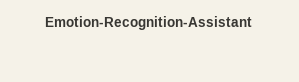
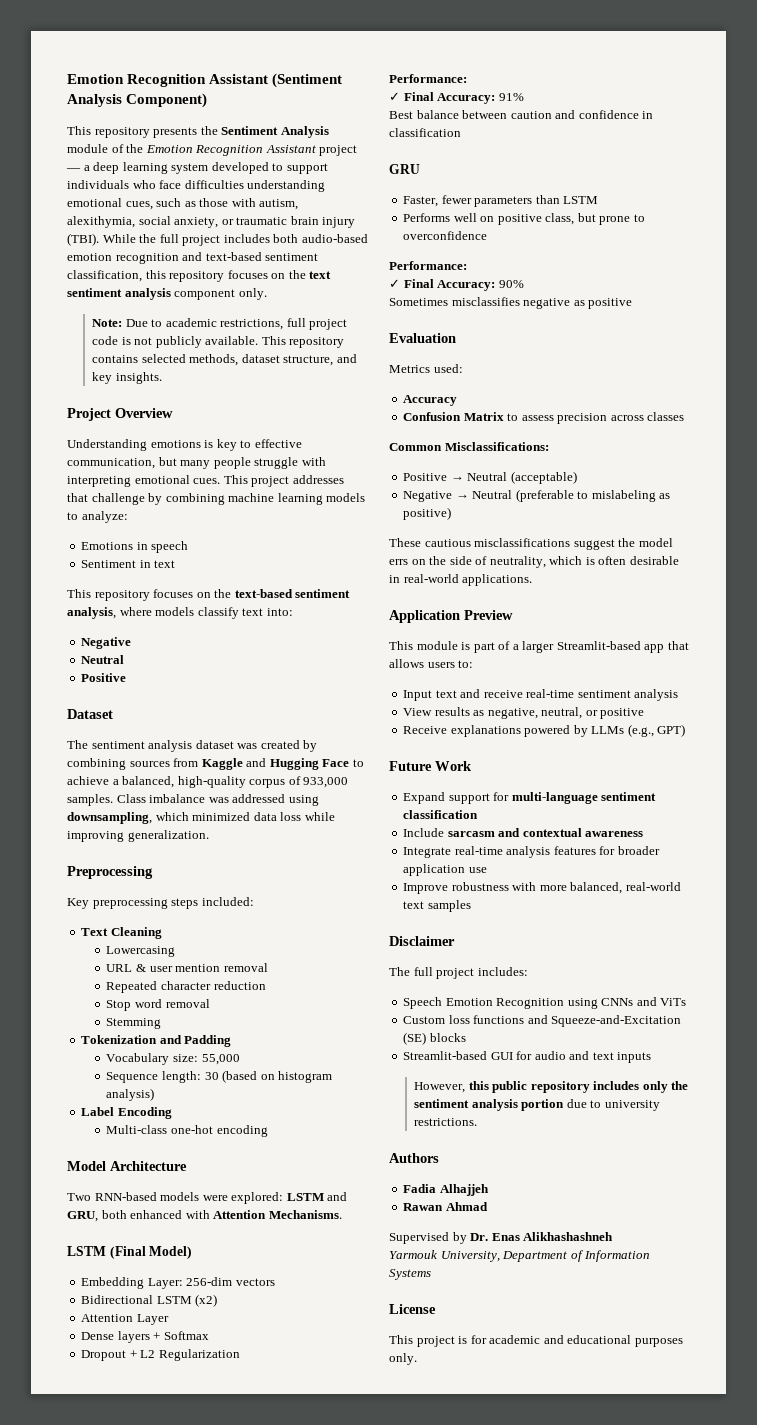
[45,16,252,30] Emotion-Recognition-Assistant -> [67,73,343,88] [67,93,208,108] [67,126,329,138] [67,144,358,156] [66,162,328,174] [67,180,326,192] [67,198,299,210] [67,216,356,228] [67,233,368,246] [67,252,319,264] [67,270,332,282] [67,288,267,300] [92,318,348,330] [92,336,345,348] [92,354,357,366] [92,372,162,384] [67,408,173,421] [67,439,302,451] [67,457,326,469] [67,475,344,487] [67,493,366,505] [67,511,128,523] [81,541,189,553] [81,560,176,568] [67,589,351,601] [67,607,293,619] [81,637,132,649] [81,655,125,664] [81,673,127,682] [67,709,113,719] [67,740,318,752] [67,758,364,770] [67,776,349,788] [67,794,319,806] [67,812,335,824] [67,830,209,842] [67,866,153,879] [67,897,254,909] [81,927,162,939] [106,946,176,957] [106,963,268,972] [106,981,266,993] [106,999,210,1011] [106,1018,162,1029] [81,1035,232,1047] [106,1053,240,1065] [106,1070,333,1083] [106,1088,155,1101] [81,1107,172,1119] [106,1125,268,1137] [67,1161,187,1171] [67,1192,348,1204] [67,1210,342,1222] [67,1246,193,1259] [81,1277,275,1289] [81,1294,218,1307] [81,1314,169,1325] [81,1331,209,1343] [81,1349,240,1361] [389,74,467,83] [389,92,524,104] [389,110,654,119] [389,128,461,137] [389,164,420,174] [403,195,599,207] [403,213,645,225] [403,231,488,240] [389,261,467,270] [389,279,524,291] [389,297,633,309] [389,333,456,343] [389,364,463,373] [403,395,458,406] [403,412,685,424] [389,442,549,451] [403,471,577,484] [403,489,671,502] [403,507,452,520] [389,538,673,550] [389,556,679,568] [389,574,533,586] [389,610,513,623] [389,641,689,653] [389,659,474,668] [403,689,679,701] [403,707,645,719] [403,724,686,737] [389,761,472,771] [403,792,657,804] [403,810,479,819] [403,828,644,837] [403,846,660,858] [403,864,487,876] [403,882,681,894] [403,900,471,912] [389,936,455,946] [389,967,528,979] [403,997,687,1009] [403,1015,682,1027] [403,1032,466,1045] [403,1051,652,1063] [414,1081,689,1093] [414,1099,660,1111] [414,1118,478,1126] [389,1153,439,1163] [403,1184,489,1196] [403,1202,488,1211] [389,1232,614,1244] [389,1250,651,1262] [389,1269,431,1280] [389,1304,436,1314] [389,1335,683,1347] [389,1353,417,1365] Emotion Recognition Assistant (Sentiment Analysis Component) // This repository presents the Sentiment Analysis module of the Emotion Recognition Assistant project — a deep learning system developed to support individuals who face difficulties understanding emotional cues, such as those with autism, alexithymia, social anxiety, or traumatic brain injury (TBI). While the full project includes both audio-based emotion recognition and text-based sentiment classification, this repository focuses on the text sentiment analysis component only. // Note: Due to academic restrictions, full project code is not publicly available. This repository contains selected methods, dataset structure, and key insights. // Project Overview // Understanding emotions is key to effective communication, but many people struggle with interpreting emotional cues. This project addresses that challenge by combining machine learning models to analyze: // Emotions in speech // Sentiment in text // This repository focuses on the text-based sentiment analysis, where models classify text into: // Negative // Neutral // Positive // Dataset // The sentiment analysis dataset was created by combining sources from Kaggle and Hugging Face to achieve a balanced, high-quality corpus of 933,000 samples. Class imbalance was addressed using downsampling, which minimized data loss while improving generalization. // Preprocessing // Key preprocessing steps included: // Text Cleaning // Lowercasing // URL & user mention removal // Repeated character reduction // Stop word removal // Stemming // Tokenization and Padding // Vocabulary size: 55,000 // Sequence length: 30 (based on histogram analysis) // Label Encoding // Multi-class one-hot encoding // Model Architecture // Two RNN-based models were explored: LSTM and GRU, both enhanced with Attention Mechanisms. // LSTM (Final Model) // Embedding Layer: 256-dim vectors // Bidirectional LSTM (x2) // Attention Layer // Dense layers + Softmax // Dropout + L2 Regularization // Performance: // ✓ Final Accuracy: 91% // Best balance between caution and confidence in classification // GRU // Faster, fewer parameters than LSTM // Performs well on positive class, but prone to overconfidence // Performance: // ✓ Final Accuracy: 90% // Sometimes misclassifies negative as positive // Evaluation // Metrics used: // Accuracy // Confusion Matrix to assess precision across classes // Common Misclassifications: // Positive → Neutral (acceptable) // Negative → Neutral (preferable to mislabeling as positive) // These cautious misclassifications suggest the model errs on the side of neutrality, which is often desirable in real-world applications. // Application Preview // This module is part of a larger Streamlit-based app that allows users to: // Input text and receive real-time sentiment analysis // View results as negative, neutral, or positive // Receive explanations powered by LLMs (e.g., GPT) // Future Work // Expand support for multi-language sentiment classification // Include sarcasm and contextual awareness // Integrate real-time analysis features for broader application use // Improve robustness with more balanced, real-world text samples // Disclaimer // The full project includes: // Speech Emotion Recognition using CNNs and ViTs // Custom loss functions and Squeeze-and-Excitation (SE) blocks // Streamlit-based GUI for audio and text inputs // However, this public repository includes only the sentiment analysis portion due to university restrictions. // Authors // Fadia Alhajjeh // Rawan Ahmad // Supervised by Dr. Enas Alikhashashneh // Yarmouk University, Department of Information Systems // License // This project is for academic and educational purposes only.

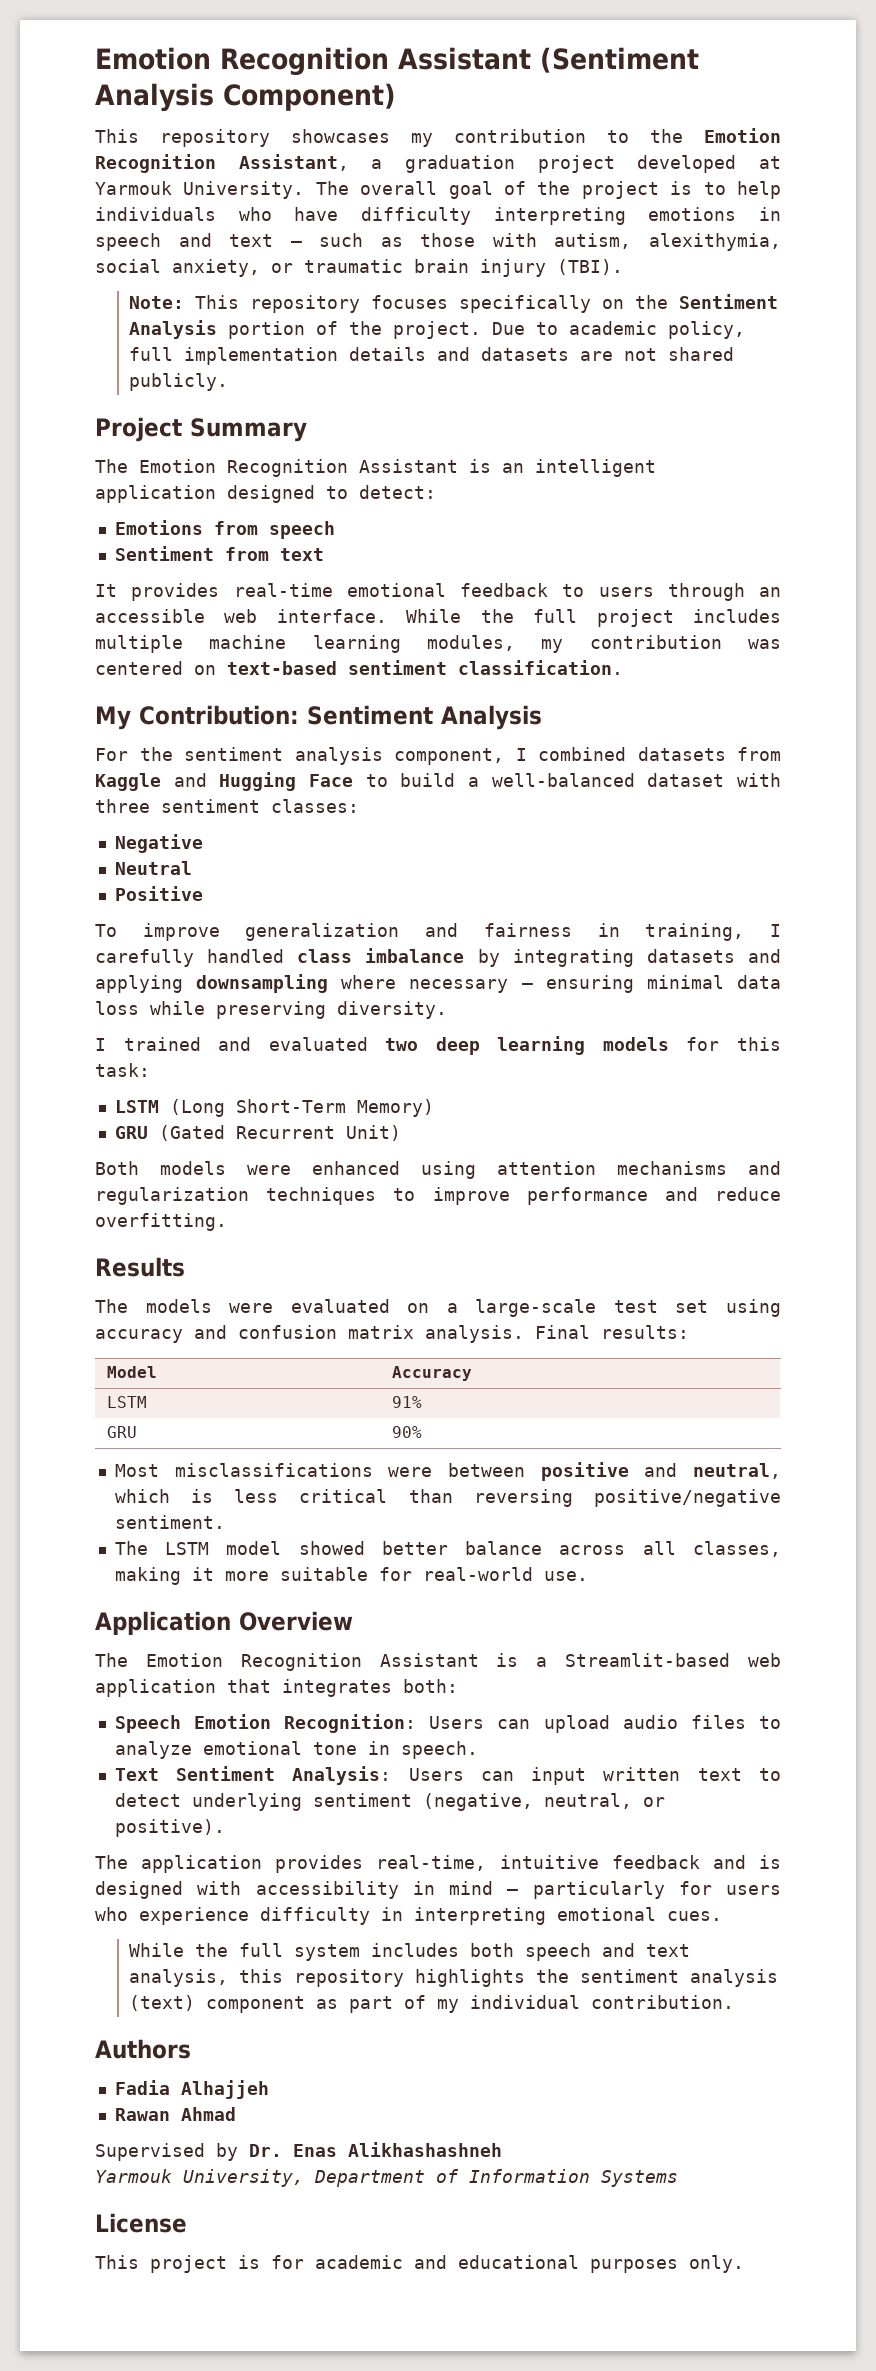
[153,126,329,138] [67,144,358,156] [66,162,328,174] [67,180,326,192] [67,198,153,210] presents the Sentiment Analysis module of the Emotion Recognition Assistant project — a deep learning system developed to support individuals who face difficulties understanding emotional cues, -> [291,128,781,147] [95,154,781,173] [95,181,781,199] [95,207,781,225] [95,233,302,251] showcases my contribution to the Emotion Recognition Assistant, a graduation project developed at Yarmouk University. The overall goal of the project is to help individuals who have difficulty interpreting emotions in speech and text —
(99, 239) none -> [129,294,779,313] [129,320,746,339] [129,347,735,365] [129,373,229,391] [95,417,307,442] [95,459,656,477] [95,485,436,503] [114,520,335,539] [114,546,324,561] [95,583,781,601] [95,609,387,623] // Note: This repository focuses specifically on the Sentiment Analysis portion of the project. Due to academic policy, full implementation details and datasets are not shared publicly. // Project Summary // The Emotion Recognition Assistant is an intelligent application designed to detect: // Emotions from speech // Sentiment from text // It provides real-time emotional feedback to users through an accessible web interface.
[273,234,368,243] [67,252,319,264] [67,270,332,282] [67,288,267,300] [92,318,348,330] [92,336,345,348] [92,354,357,366] [92,372,162,384] [67,408,173,421] [67,439,302,451] [67,457,326,469] [67,475,344,487] [67,493,366,505] [67,511,128,523] [81,541,189,553] [81,560,176,568] [67,589,351,601] [67,607,293,619] [81,637,132,649] [81,655,125,664] [81,673,127,682] [67,709,113,719] [67,740,318,752] [67,758,364,770] [67,776,349,788] [67,794,319,806] [67,812,335,824] [67,830,209,842] [67,866,153,879] [67,897,254,909] [81,927,162,939] [106,946,176,957] [106,963,268,972] [106,981,266,993] [106,999,210,1011] [106,1018,162,1029] [81,1035,232,1047] [106,1053,240,1065] [106,1070,333,1083] [106,1088,155,1101] [81,1107,172,1119] [106,1125,268,1137] [67,1161,187,1171] [67,1192,348,1204] [67,1210,342,1222] [67,1246,193,1259] [81,1277,275,1289] [81,1294,218,1307] [81,1314,169,1325] [81,1331,209,1343] [81,1349,240,1361] [389,74,467,83] [389,92,524,104] [389,110,654,119] [389,128,461,137] [389,164,420,174] [403,195,599,207] [403,213,645,225] [403,231,488,240] [389,261,467,270] [389,279,524,291] [389,297,633,309] [389,333,456,343] [389,364,463,373] [403,395,458,406] [403,412,685,424] [389,442,549,451] [403,471,577,484] [403,489,671,502] [403,507,452,520] [389,538,673,550] [389,556,679,568] [389,574,533,586] [389,610,513,623] [389,641,689,653] [389,659,474,668] [403,689,679,701] [403,707,645,719] [403,724,686,737] [389,761,472,771] [403,792,657,804] [403,810,479,819] [403,828,644,837] [403,846,660,858] [403,864,487,876] [403,882,681,894] [403,900,471,912] [389,936,455,946] [389,967,528,979] [403,997,687,1009] [403,1015,682,1027] [403,1032,466,1045] [403,1051,652,1063] [414,1081,689,1093] [414,1099,660,1111] [414,1118,478,1126] both audio-based emotion recognition and text-based sentiment classification, this repository focuses on the text sentiment analysis component only. // Note: Due to academic restrictions, full project code is not publicly available. This repository contains selected methods, dataset structure, and key insights. // Project Overview // Understanding emotions is key to effective communication, but many people struggle with interpreting emotional cues. This project addresses that challenge by combining machine learning models to analyze: // Emotions in speech // Sentiment in text // This repository focuses on the text-based sentiment analysis, where models classify text into: // Negative // Neutral // Positive // Dataset // The sentiment analysis dataset was created by combining sources from Kaggle and Hugging Face to achieve a balanced, high-quality corpus of 933,000 samples. Class imbalance was addressed using downsampling, which minimized data loss while improving generalization. // Preprocessing // Key preprocessing steps included: // Text Cleaning // Lowercasing // URL & user mention removal // Repeated character reduction // Stop word removal // Stemming // Tokenization and Padding // Vocabulary size: 55,000 // Sequence length: 30 (based on histogram analysis) // Label Encoding // Multi-class one-hot encoding // Model Architecture // Two RNN-based models were explored: LSTM and GRU, both enhanced with Attention Mechanisms. // LSTM (Final Model) // Embedding Layer: 256-dim vectors // Bidirectional LSTM (x2) // Attention Layer // Dense layers + Softmax // Dropout + L2 Regularization // Performance: // ✓ Final Accuracy: 91% // Best balance between caution and confidence in classification // GRU // Faster, fewer parameters than LSTM // Performs well on positive class, but prone to overconfidence // Performance: // ✓ Final Accuracy: 90% // Sometimes misclassifies negative as positive // Evaluation // Metrics used: // Accuracy // Confusion Matrix to assess precision across classes // Common Misclassifications: // Positive → Neutral (acceptable) // Negative → Neutral (preferable to mislabeling as positive) // These cautious misclassifications suggest the model errs on the side of neutrality, which is often desirable in real-world applications. // Application Preview // This module is part of a larger Streamlit-based app that allows users to: // Input text and receive real-time sentiment analysis // View results as negative, neutral, or positive // Receive explanations powered by LLMs (e.g., GPT) // Future Work // Expand support for multi-language sentiment classification // Include sarcasm and contextual awareness // Integrate real-time analysis features for broader application use // Improve robustness with more balanced, real-world text samples // Disclaimer // The full project includes: // Speech Emotion Recognition using CNNs and ViTs // Custom loss functions and Squeeze-and-Excitation (SE) blocks // Streamlit-based GUI for audio and text inputs // However, this public repository includes only the sentiment analysis portion due to university restrictions. -> [95,635,781,653] [95,660,623,675] [95,705,542,730] [95,747,781,765] [95,772,781,791] [95,799,359,813] [114,834,203,853] [114,861,192,875] [114,886,203,901] [95,923,781,941] [95,948,781,967] [95,974,781,993] [95,1001,447,1019] [95,1036,781,1055] [95,1063,150,1077] [114,1099,434,1117] [114,1125,401,1141] [95,1161,781,1179] [95,1187,781,1205] [95,1213,227,1231] [95,1257,185,1277] [95,1299,781,1317] [95,1325,689,1343] [106,1366,157,1378] [391,1366,472,1381] [106,1396,147,1408] [391,1396,422,1408] [106,1426,137,1438] [391,1426,422,1438] [114,1462,781,1481] [114,1489,781,1507] [114,1515,225,1529] [114,1541,781,1557] [114,1567,588,1585] [95,1611,353,1635] [95,1653,781,1671] [95,1679,458,1697] [114,1714,781,1733] [114,1741,478,1759] [114,1766,781,1785] [114,1793,665,1811] [114,1819,225,1837] [95,1855,781,1873] [95,1881,781,1899] [95,1907,722,1925] [129,1943,691,1961] [129,1969,779,1987] [129,1995,735,2013] multiple machine learning modules, my contribution was centered on text-based sentiment classification. // My Contribution: Sentiment Analysis // For the sentiment analysis component, I combined datasets from Kaggle and Hugging Face to build a well-balanced dataset with three sentiment classes: // Negative // Neutral // Positive // To improve generalization and fairness in training, I carefully handled class imbalance by integrating datasets and applying downsampling where necessary — ensuring minimal data loss while preserving diversity. // I trained and evaluated two deep learning models for this task: // LSTM (Long Short-Term Memory) // GRU (Gated Recurrent Unit) // Both models were enhanced using attention mechanisms and regularization techniques to improve performance and reduce overfitting. // Results // The models were evaluated on a large-scale test set using accuracy and confusion matrix analysis. Final results: // Model | Accuracy // LSTM | 91% // GRU | 90% // Most misclassifications were between positive and neutral, which is less critical than reversing positive/negative sentiment. // The LSTM model showed better balance across all classes, making it more suitable for real-world use. // Application Overview // The Emotion Recognition Assistant is a Streamlit-based web application that integrates both: // Speech Emotion Recognition: Users can upload audio files to analyze emotional tone in speech. // Text Sentiment Analysis: Users can input written text to detect underlying sentiment (negative, neutral, or positive). // The application provides real-time, intuitive feedback and is designed with accessibility in mind — particularly for users who experience difficulty in interpreting emotional cues. // While the full system includes both speech and text analysis, this repository highlights the sentiment analysis (text) component as part of my individual contribution.

